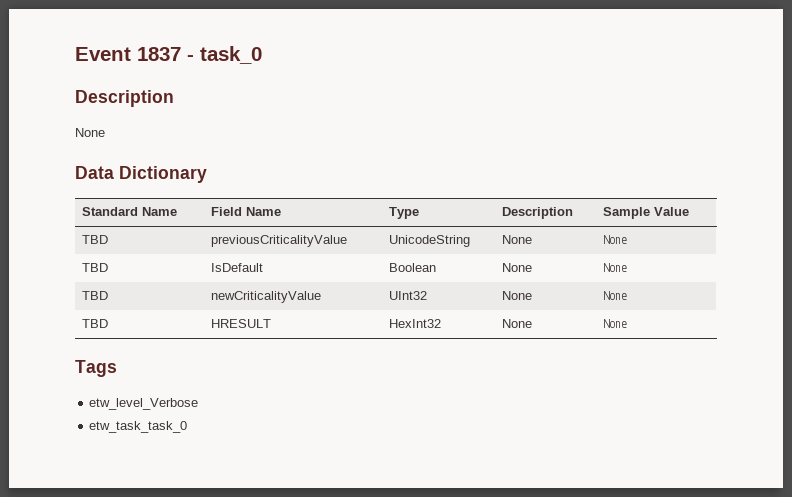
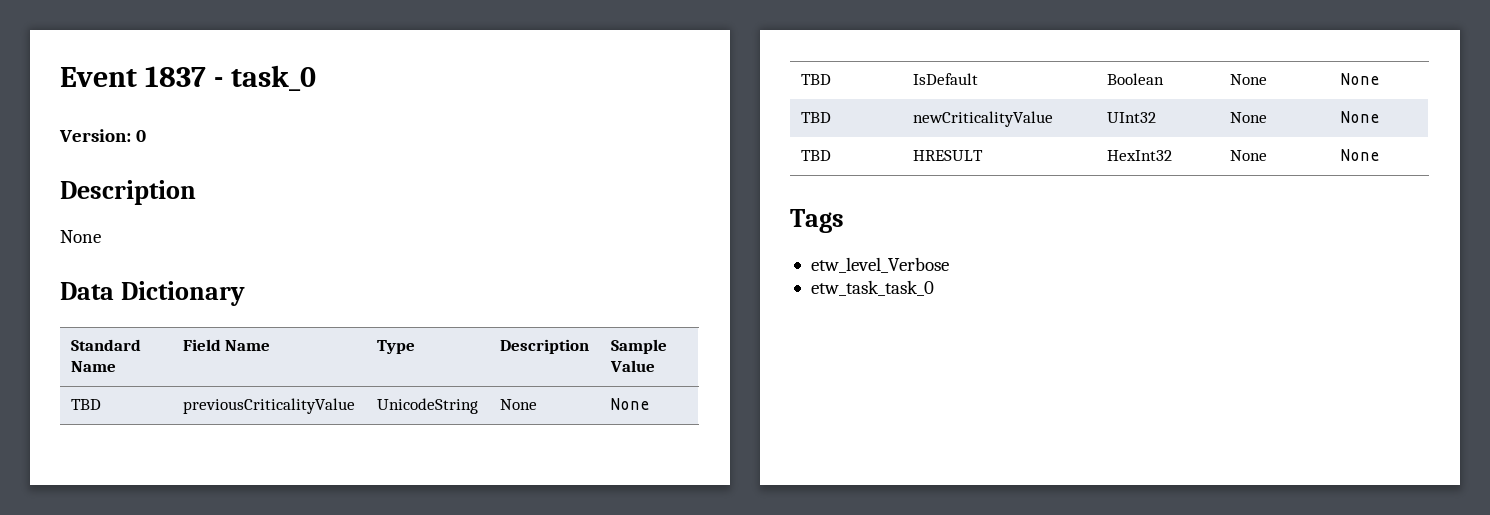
(262, 55) none -> [59,129,147,142] // Version: 0

